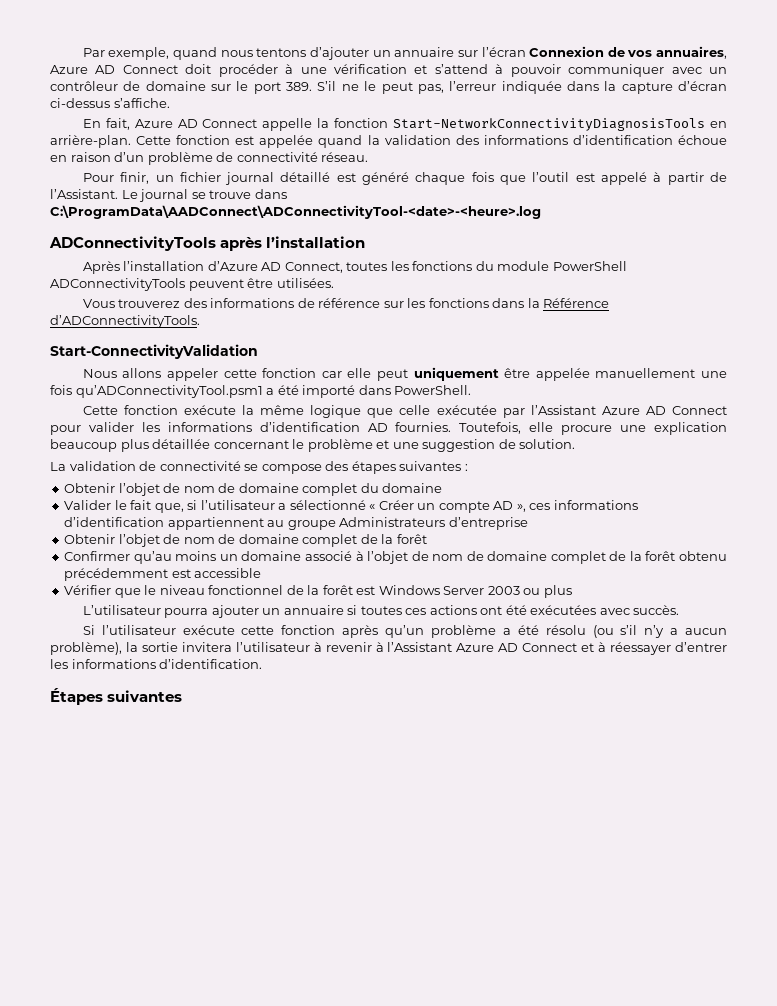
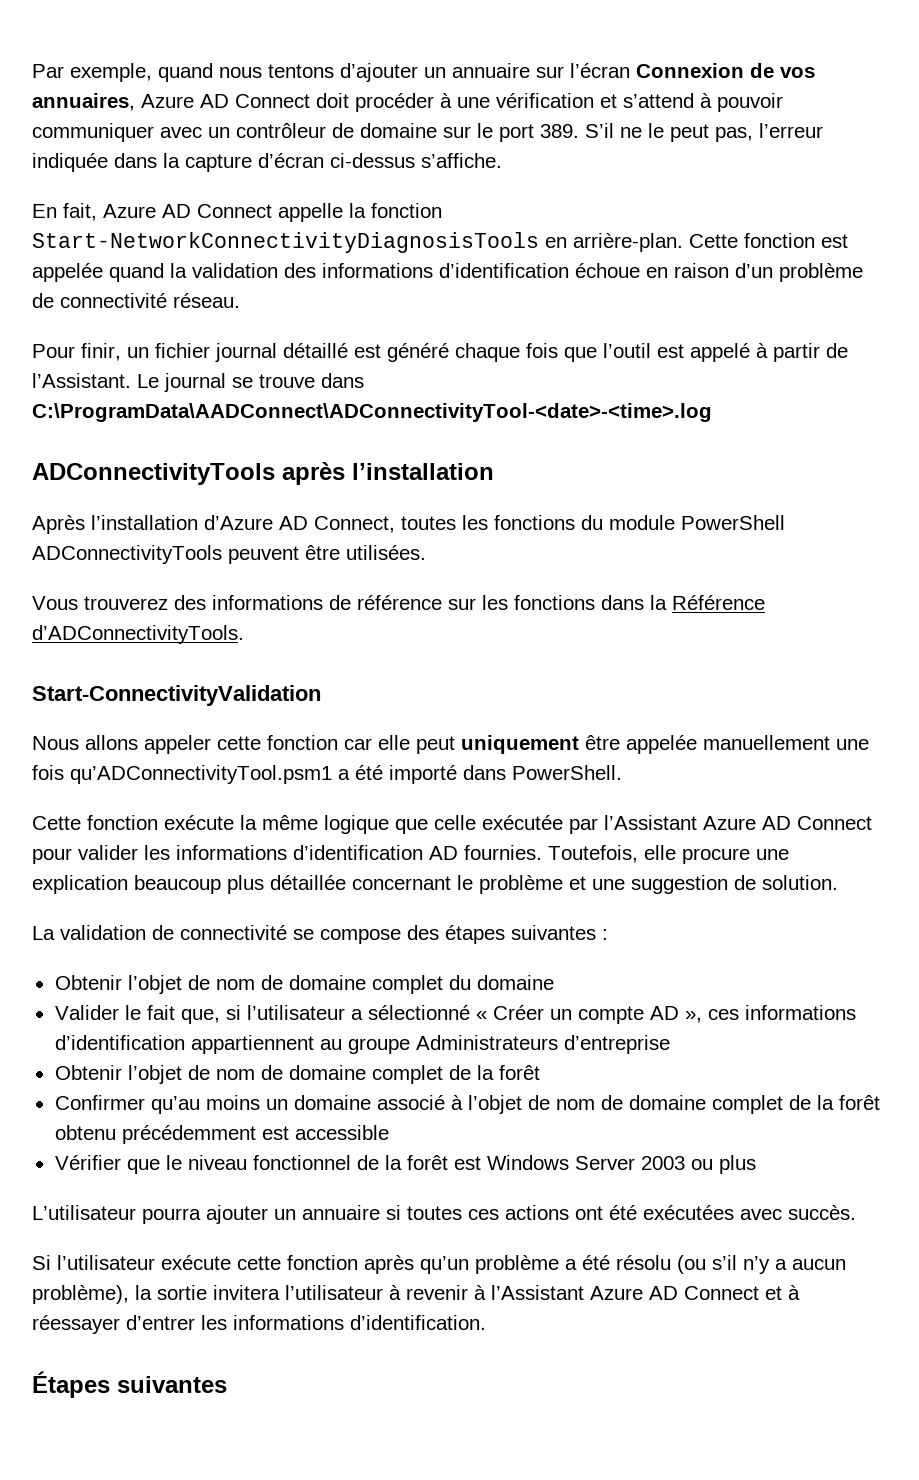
[50,205,541,219] C:\ProgramData\AADConnect\ADConnectivityTool-<date>-<heure>.log -> [32,403,712,422] C:\ProgramData\AADConnect\ADConnectivityTool-<date>-<time>.log

